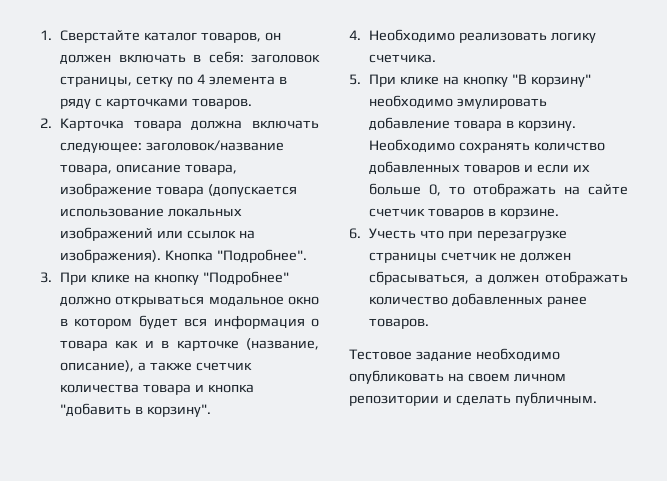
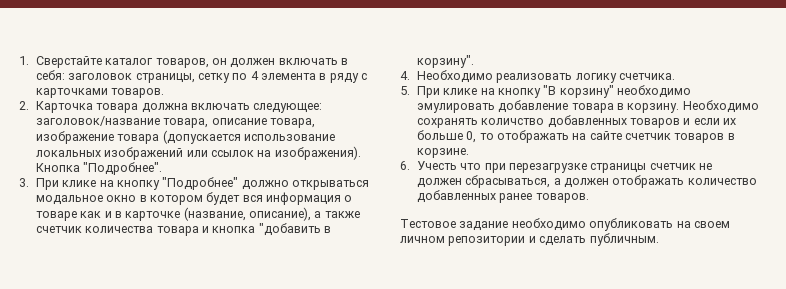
[60,340,109,351] товара -> [35,211,77,221] товаре

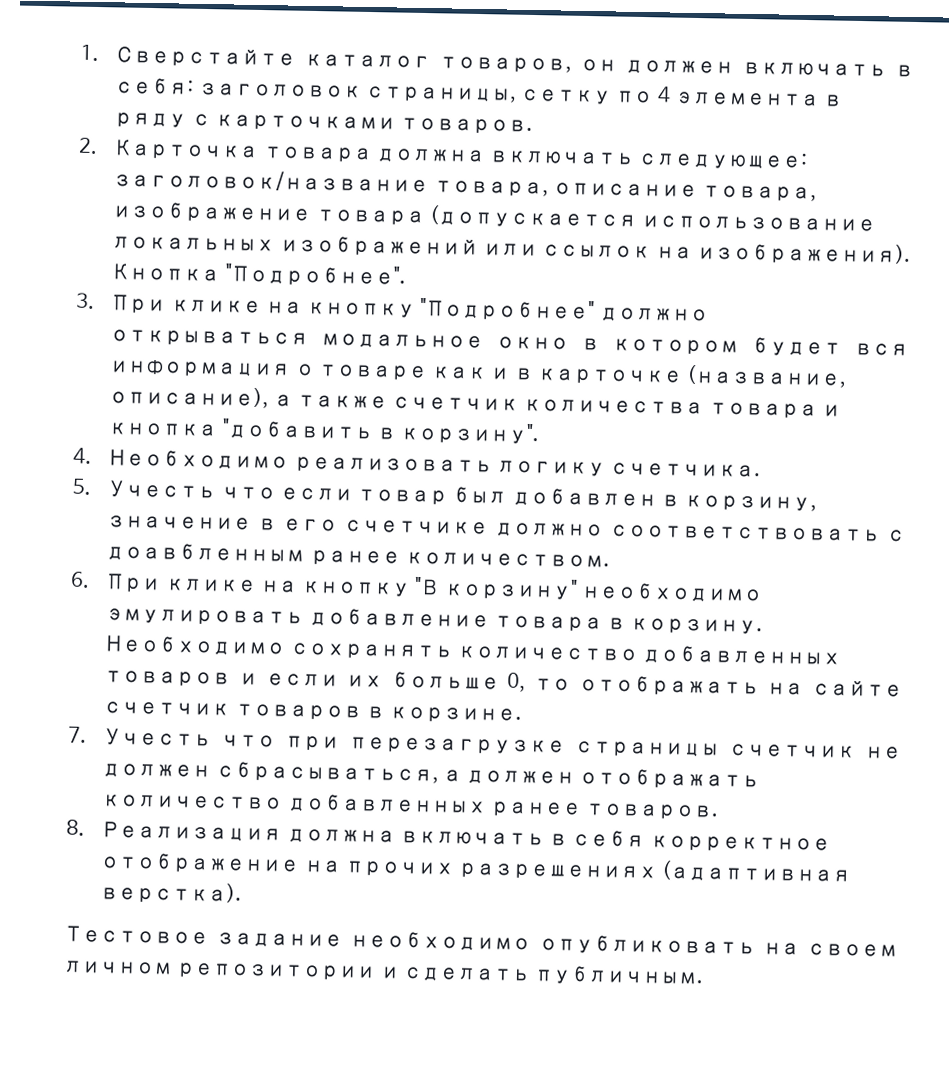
(410, 90) none -> [107,480,818,512] [107,515,906,542] [106,542,610,568] [71,571,90,588] Учесть что если товар был добавлен в корзину, значение в его счетчике должно соответствовать с доавбленным ранее количеством. // 6.
[481,118,545,125] количство -> [456,645,638,662] количество
[400,161,410,170] 6. -> [68,726,87,743] 7.
(589, 198) none -> [66,819,831,853] [100,852,853,884] [100,881,243,904] // 8. Реализация должна включать в себя корректное отображение на прочих разрешениях (адаптивная верстка).

